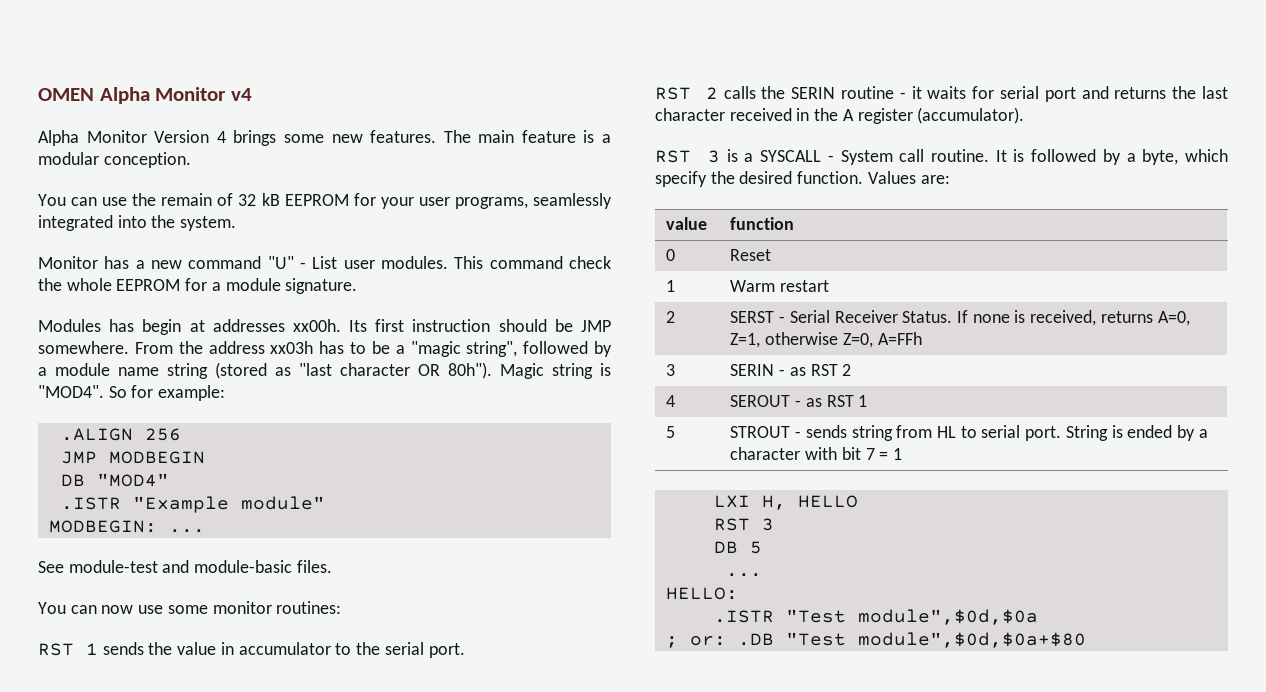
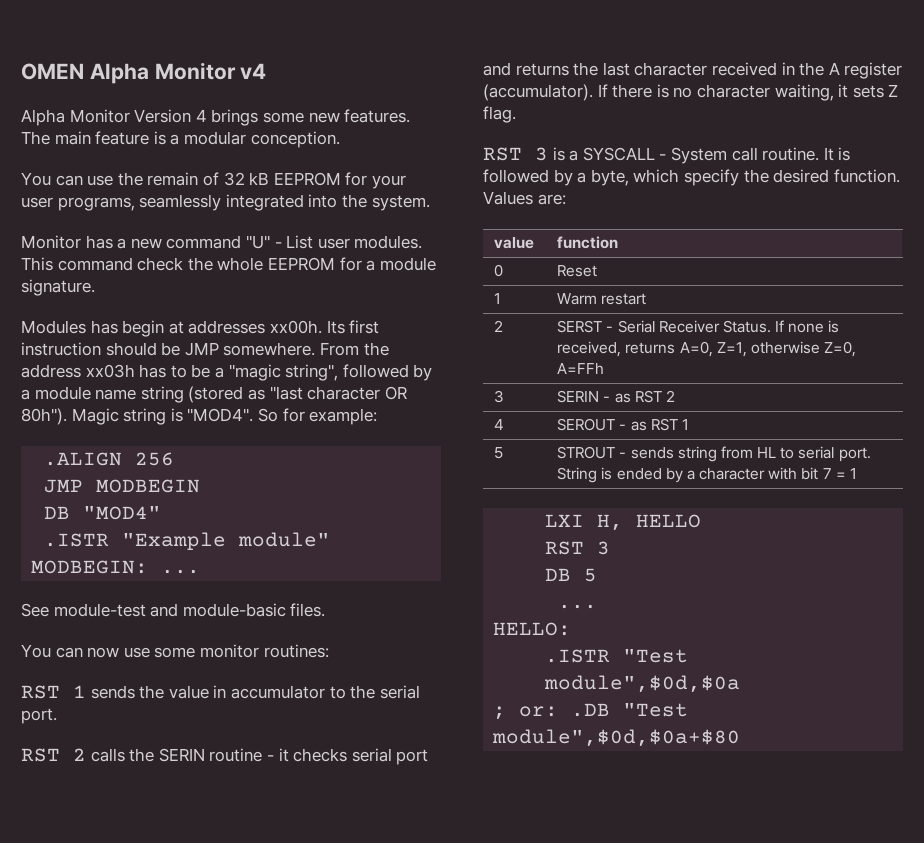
[927,86,995,99] waits for -> [293,748,348,762] checks
(1025, 115) none -> [597,84,899,101] [483,106,516,123] If there is no character waiting, it sets Z flag.

